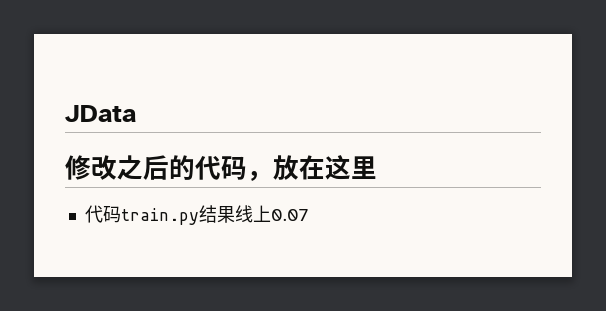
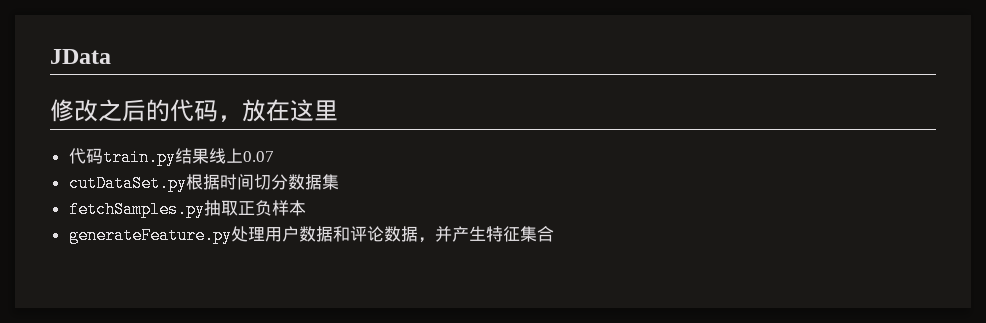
(308, 215) none -> [68,174,339,192] [68,200,306,218] [68,226,554,244] // cutDataSet.py根据时间切分数据集 // fetchSamples.py抽取正负样本 // generateFeature.py处理用户数据和评论数据，并产生特征集合

